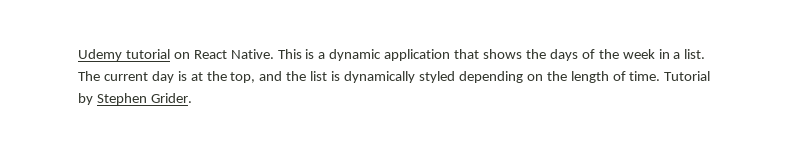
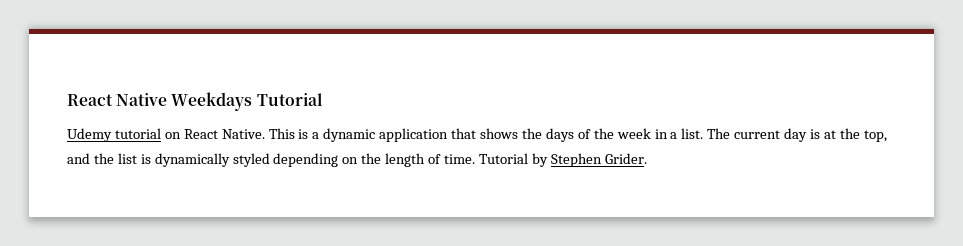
(78, 55) none -> [67,92,323,111] React Native Weekdays Tutorial //

